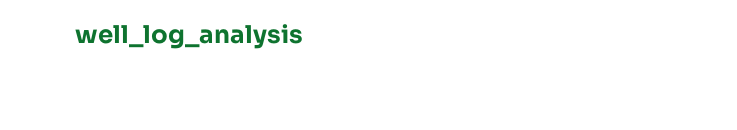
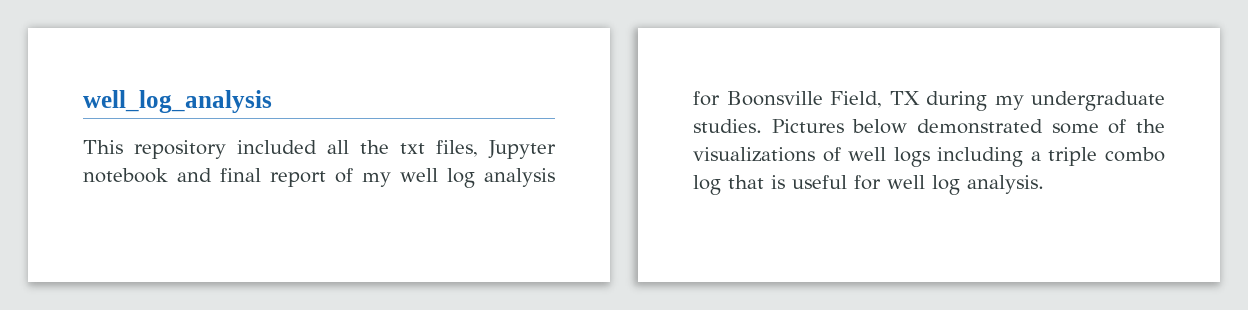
(303, 36) none -> [83,140,556,159] [83,168,555,188] [693,91,1165,111] [693,119,1165,134] [693,147,1165,167] [693,175,1044,195] // This repository included all the txt files, Jupyter notebook and final report of my well log analysis for Boonsville Field, TX during my undergraduate studies. Pictures below demonstrated some of the visualizations of well logs including a triple combo log that is useful for well log analysis.

